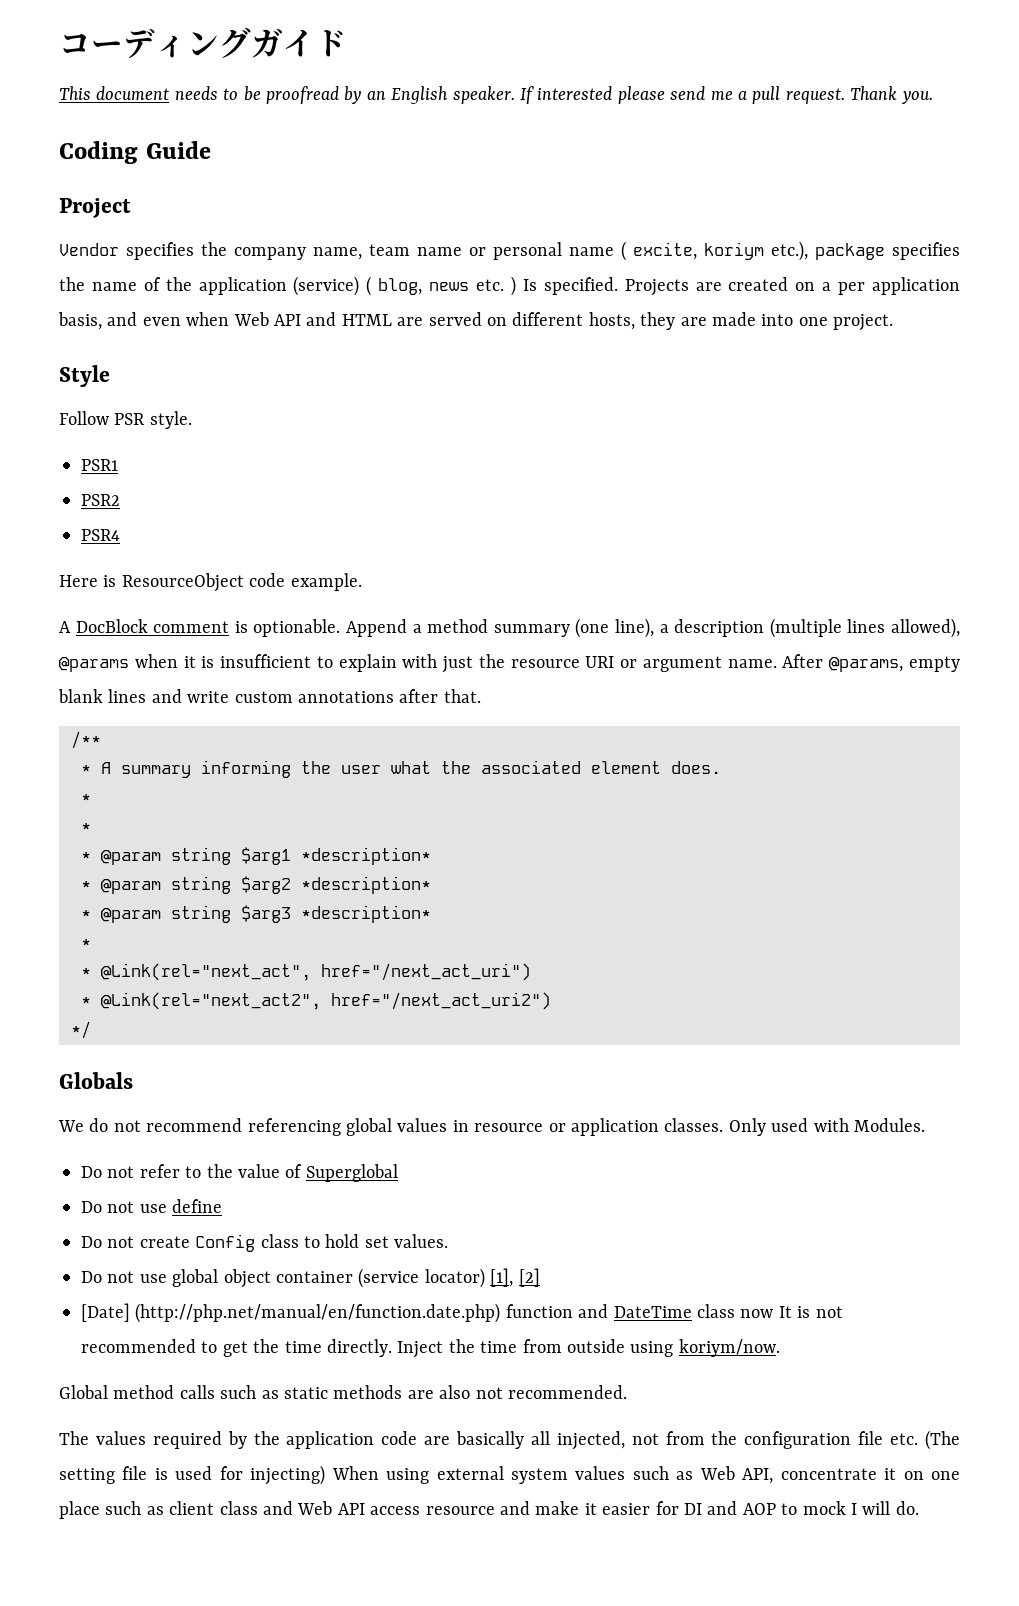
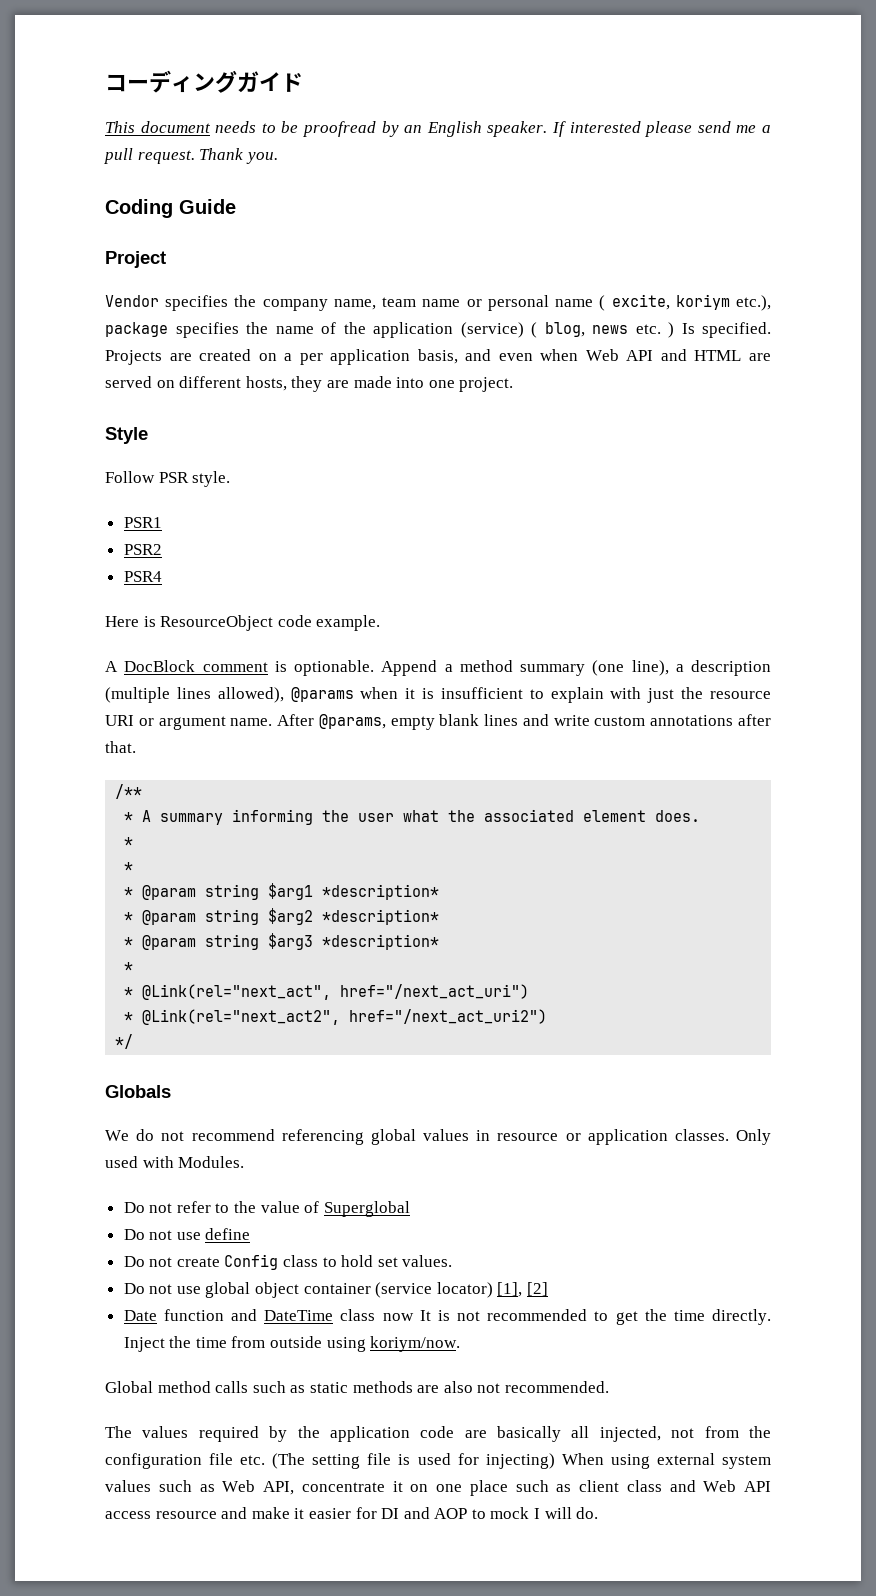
[81,1303,501,1323] [Date] (http://php.net/manual/en/function.date.php) -> [123,1310,157,1321] Date

